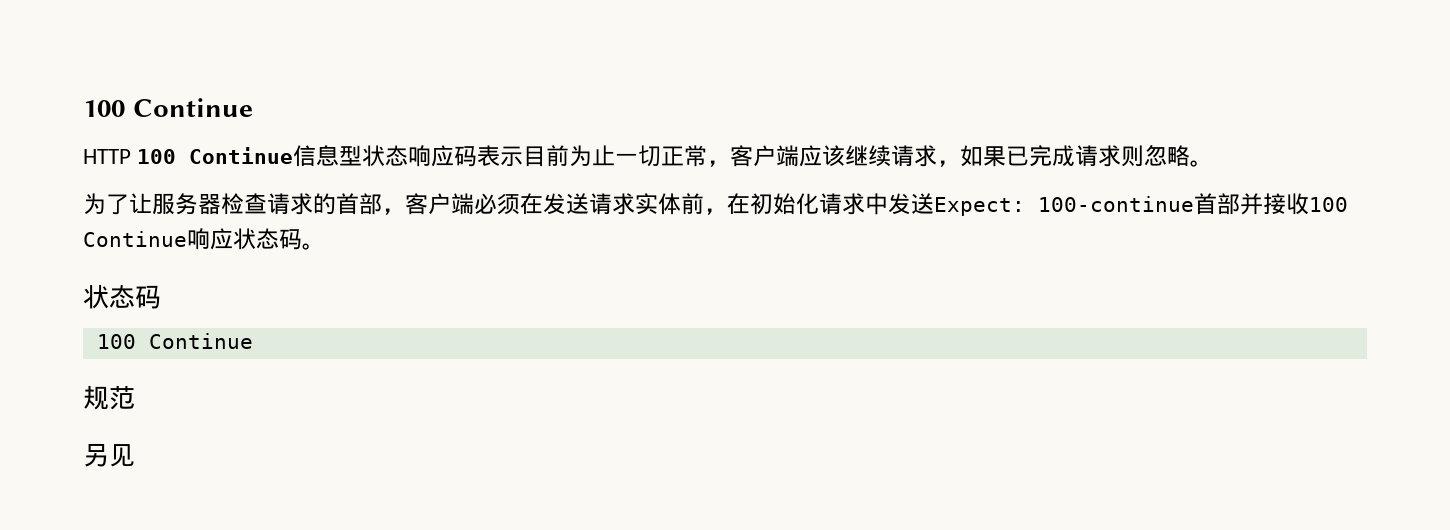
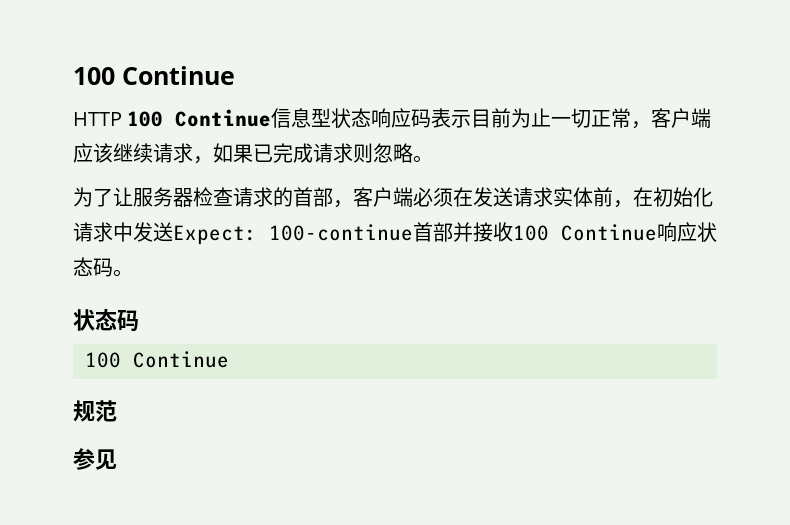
[83,443,109,467] 另 -> [73,448,95,470] 参

